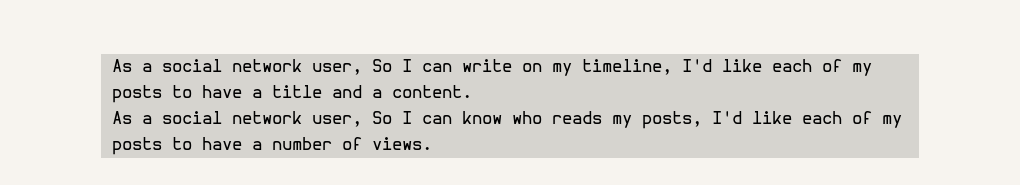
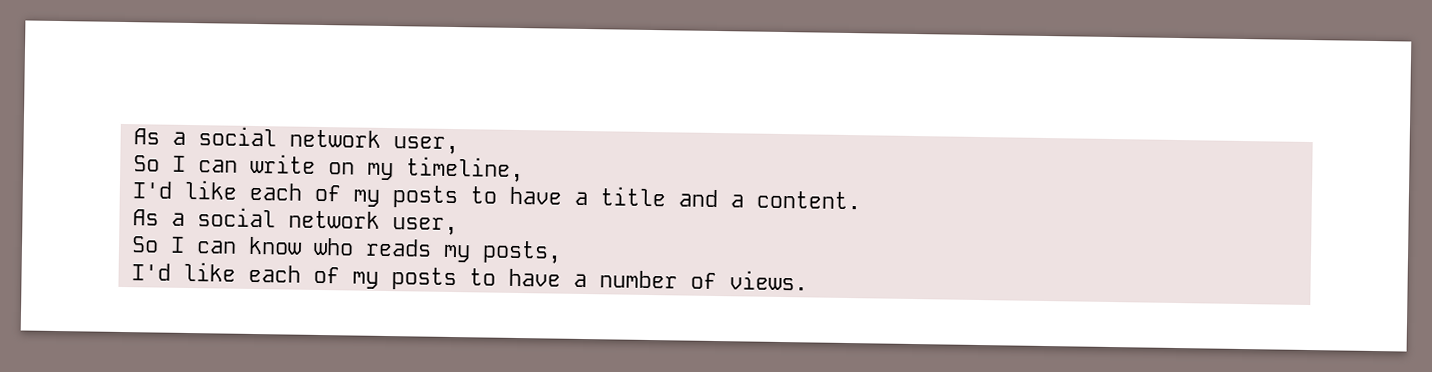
[112,59,363,75] As a social network user, -> [132,126,459,155] As a social network user, //
(673, 67) none -> (524, 169) //
(363, 121) none -> (458, 226) //
(703, 120) none -> (562, 252) //

